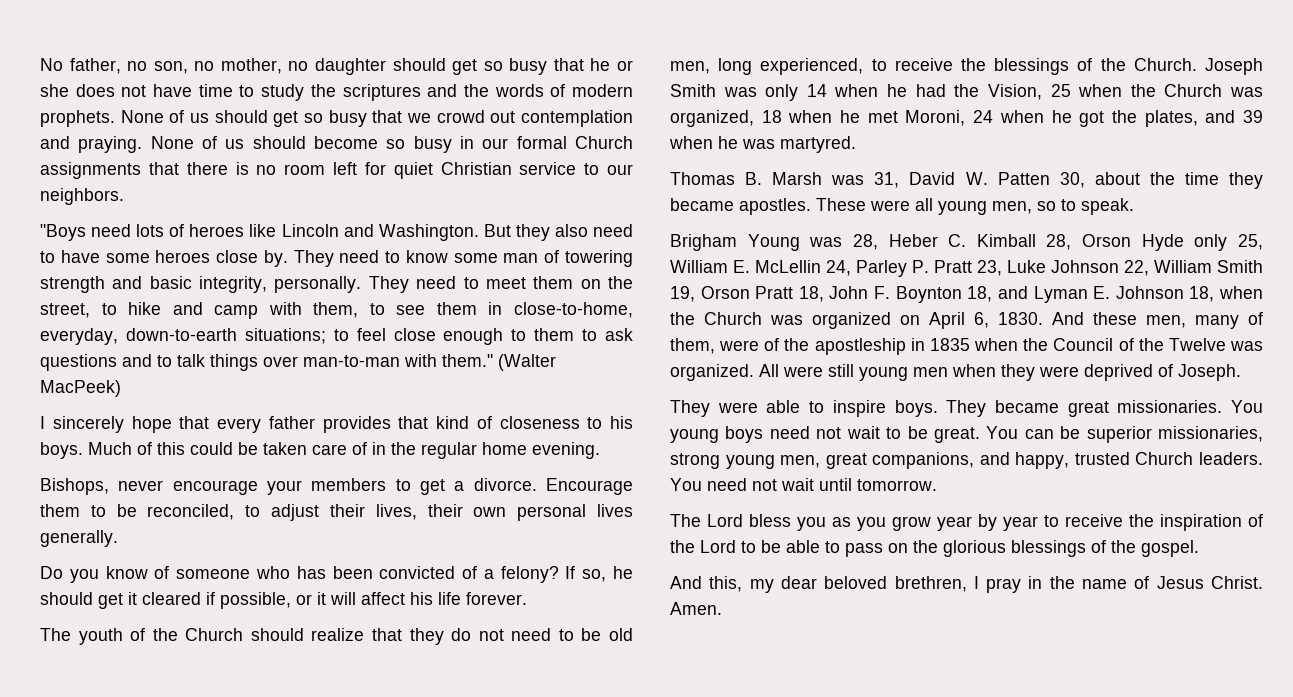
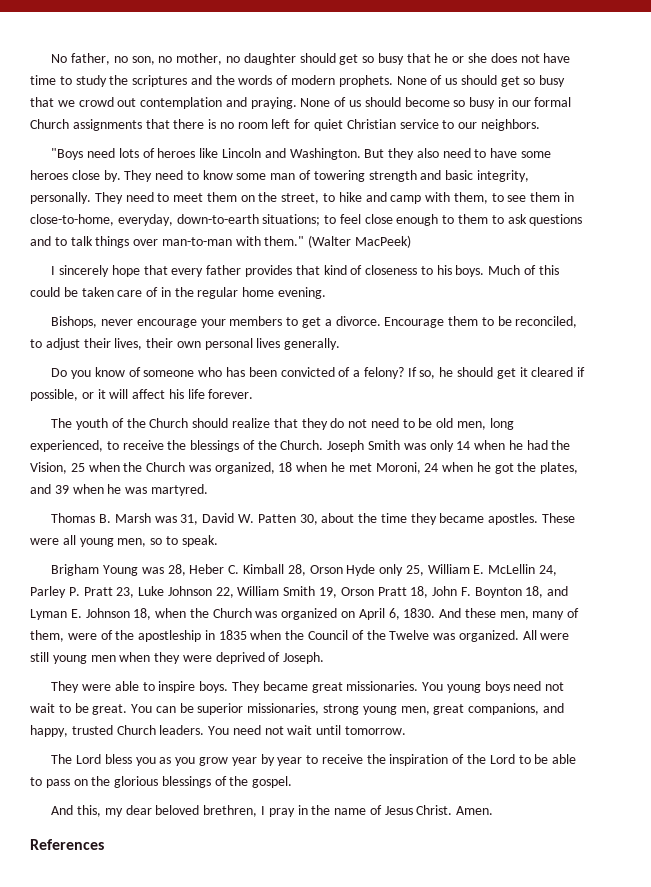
(722, 608) none -> [30,839,104,850] // References

